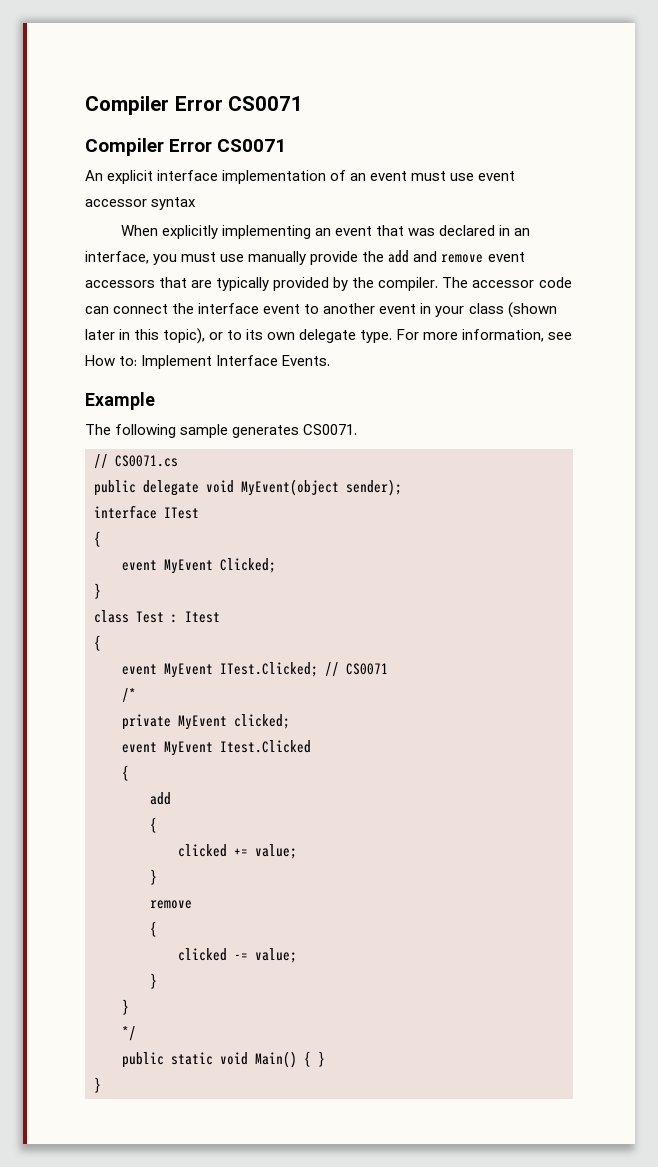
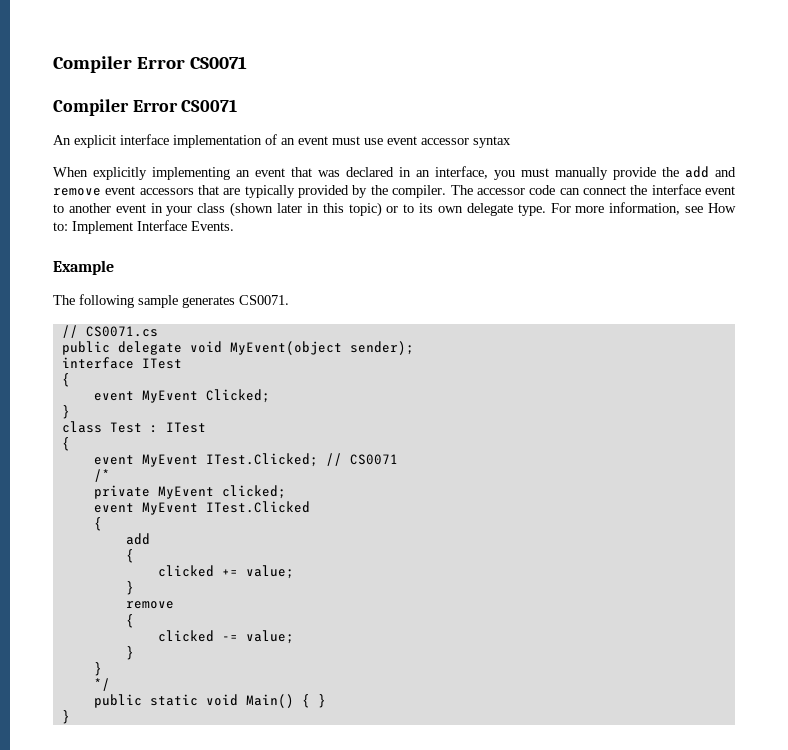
[220,254,245,262] use -> (549, 172) none
[163,328,206,344] topic), -> [348,202,382,217] topic)
[185,611,220,623] Itest -> [165,422,206,433] ITest
[220,740,311,753] Itest.Clicked -> [205,501,310,513] ITest.Clicked

